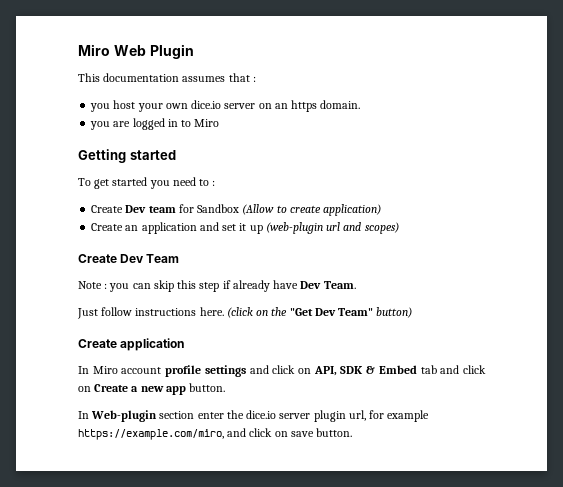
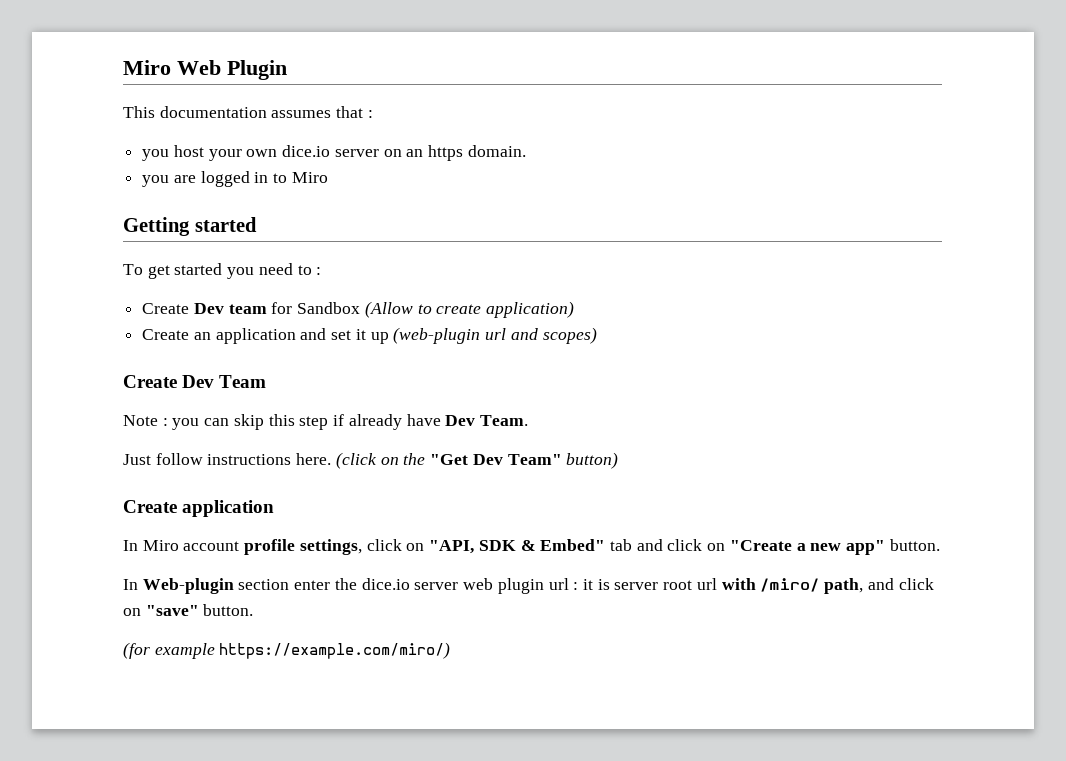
[204,365,337,377] settings and click on API, -> [299,539,475,555] settings, click on "API,
[378,365,417,374] Embed -> [540,539,606,551] Embed"
[94,384,129,392] Create -> [729,540,792,551] "Create
[165,386,186,395] app -> [846,540,886,555] app"
[313,410,430,422] [78,428,353,440] plugin url, for example https://example.com/miro, and click on save button. -> [463,578,934,594] [123,604,254,616] [123,642,451,659] web plugin url : it is server root url with /miro/ path, and click on "save" button. // (for example https://example.com/miro/)

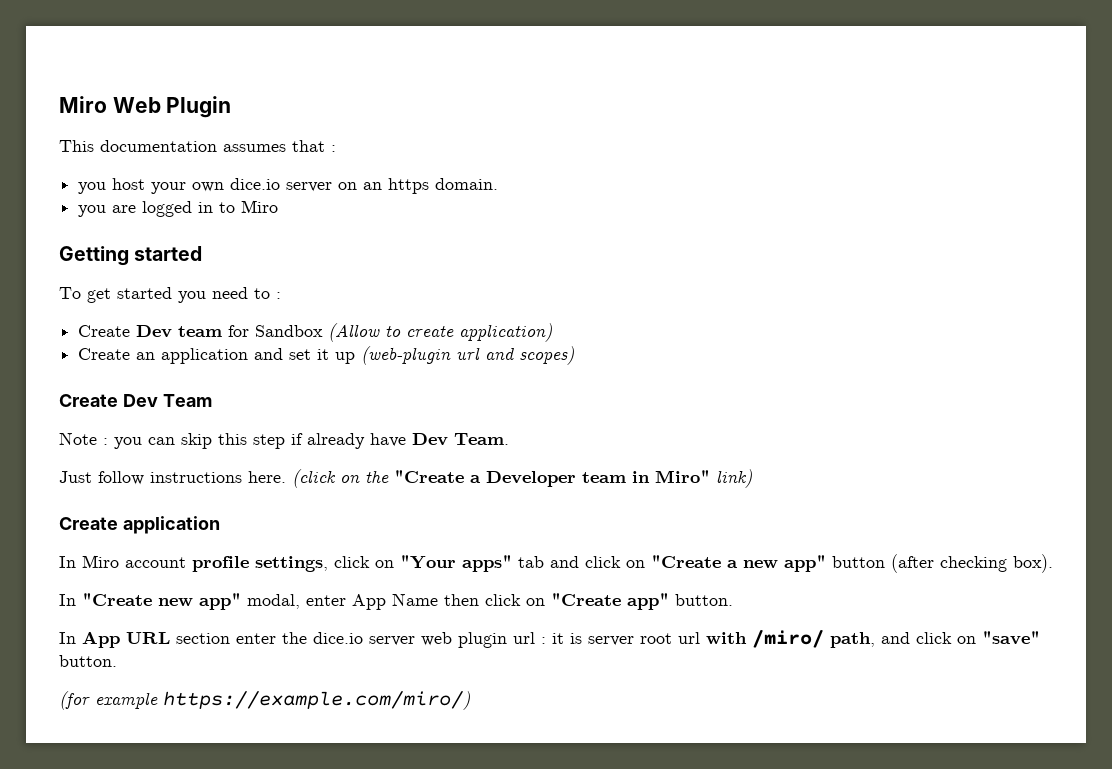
[430,452,619,469] "Get Dev Team" button) -> [394,469,752,488] "Create a Developer team in Miro" link)
[429,539,606,554] "API, SDK & Embed" -> [400,555,512,572] "Your apps"
(886, 547) none -> [832,554,1053,573] [59,593,669,610] button (after checking box). // In "Create new app" modal, enter App Name then click on "Create app"
[142,578,234,594] Web-plugin -> [82,631,170,648] App URL

